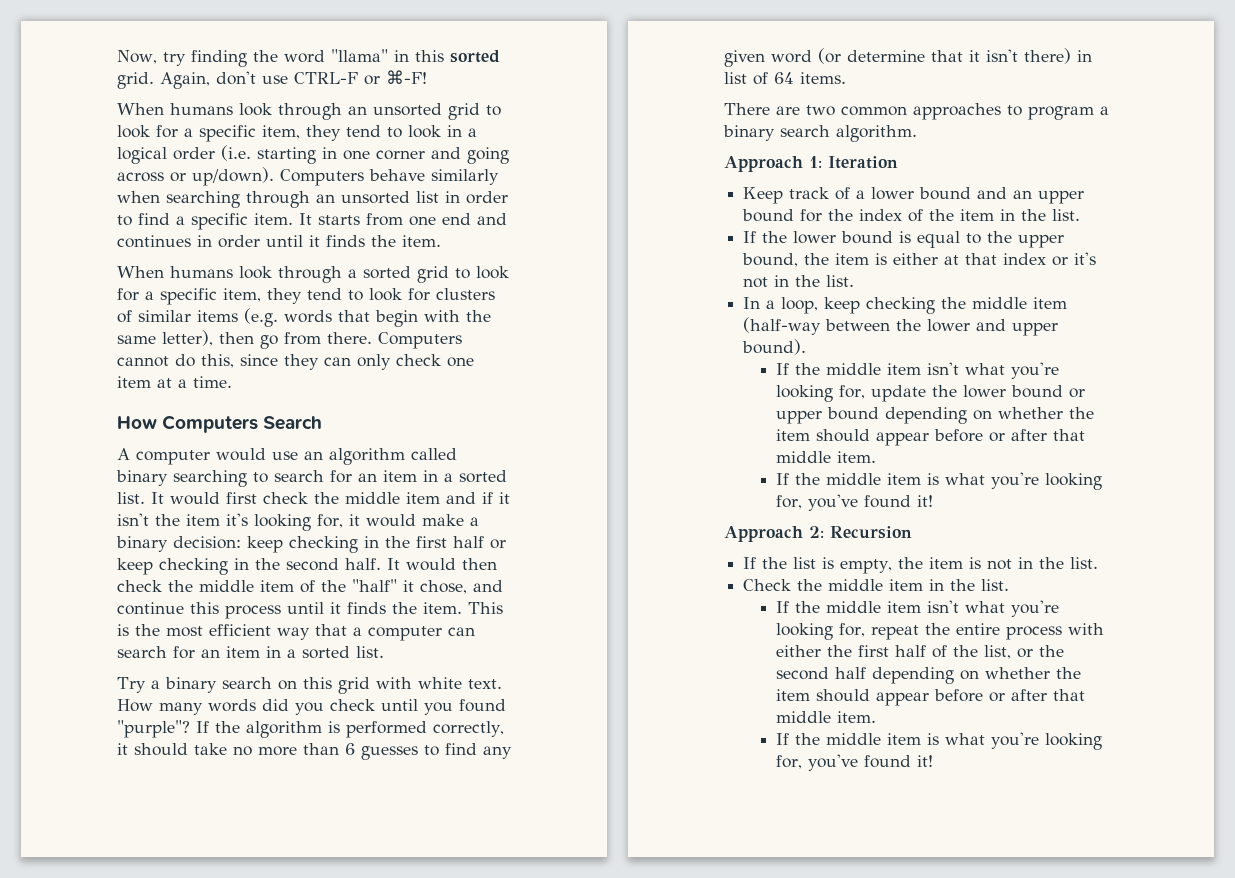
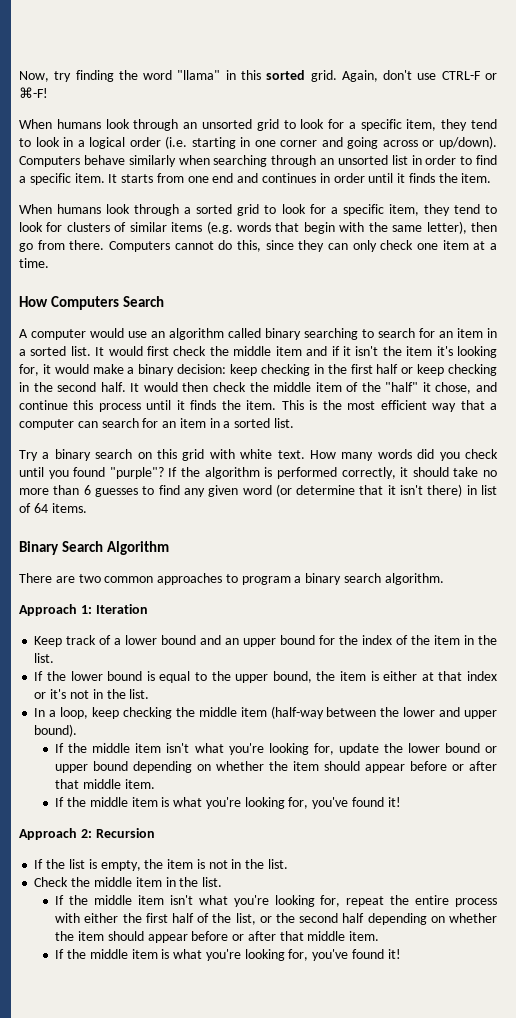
(846, 78) none -> [19,541,170,555] // Binary Search Algorithm

